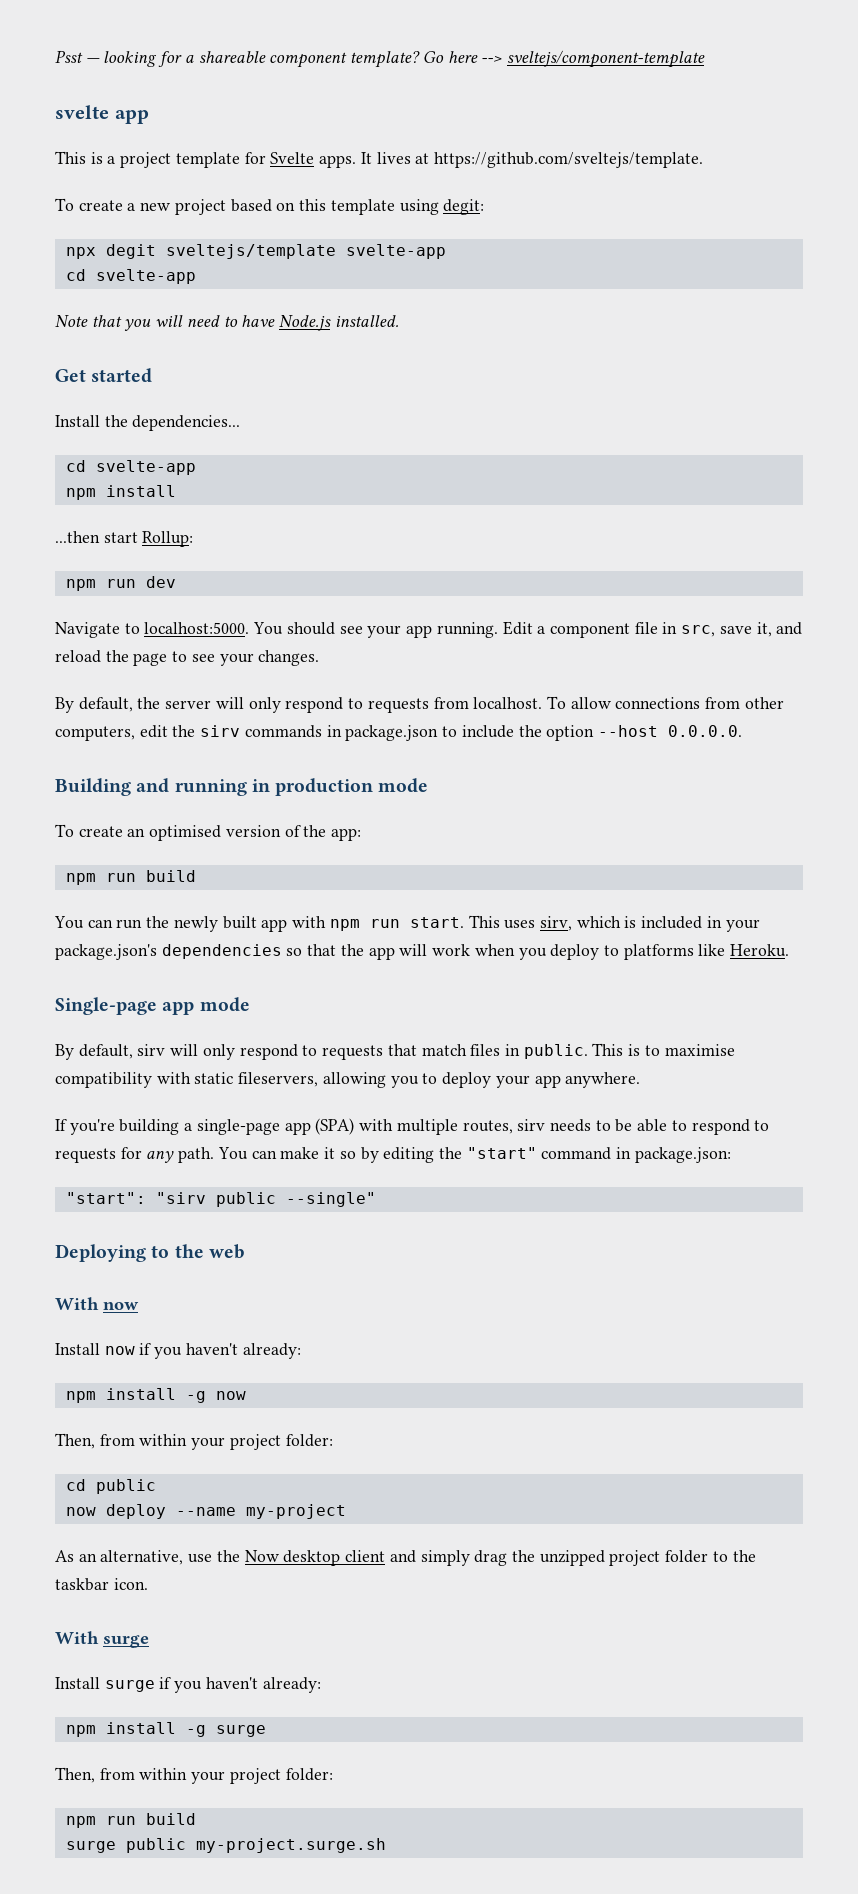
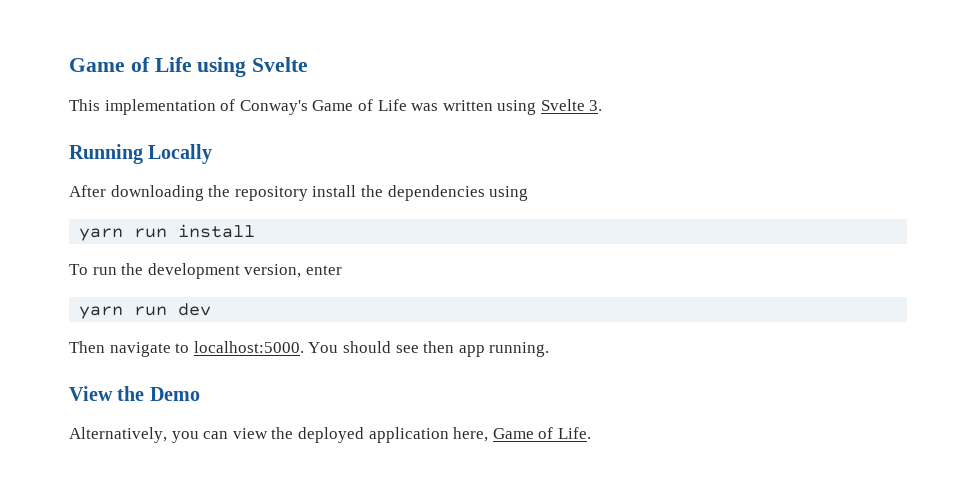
[55,50,705,68] [55,105,149,124] [55,151,703,168] [55,198,485,215] [65,244,446,259] [65,269,196,284] [55,315,399,331] [55,368,153,383] [55,415,241,431] [65,460,196,475] [65,485,176,500] [55,531,194,547] [65,579,96,591] Psst — looking for a shareable component template? Go here --> sveltejs/component-template // svelte app // This is a project template for Svelte apps. It lives at https://github.com/sveltejs/template. // To create a new project based on this template using degit: // npx degit sveltejs/template svelte-app // cd svelte-app // Note that you will need to have Node.js installed. // Get started // Install the dependencies... // cd svelte-app // npm install // ...then start Rollup: // npm -> [69,57,309,77] [69,99,603,115] [69,144,213,164] [69,185,529,201] [79,224,256,241] [69,263,342,279] [79,306,124,319] Game of Life using Svelte // This implementation of Conway's Game of Life was written using Svelte 3. // Running Locally // After downloading the repository install the dependencies using // yarn run install // To run the development version, enter // yarn
[55,622,120,638] Navigate -> [69,341,171,357] Then navigate
[367,625,402,638] your -> [423,341,455,353] then
[502,621,803,638] [55,650,320,666] [55,696,784,713] [55,725,742,741] [55,778,429,796] [55,824,362,841] [65,870,196,885] [54,915,760,932] [55,944,790,960] [55,997,250,1015] [55,1043,735,1060] [55,1072,641,1088] [55,1118,770,1135] [55,1147,731,1163] [65,1192,376,1207] [55,1244,245,1262] [55,1297,139,1310] [55,1343,301,1359] [65,1388,246,1403] [55,1433,333,1450] [65,1479,156,1494] [65,1504,346,1519] [55,1550,756,1566] [55,1578,148,1591] [55,1631,149,1648] [55,1677,321,1693] [65,1722,266,1737] [55,1767,333,1784] [65,1813,196,1828] [65,1838,386,1853] Edit a component file in src, save it, and reload the page to see your changes. // By default, the server will only respond to requests from localhost. To allow connections from other computers, edit the sirv commands in package.json to include the option --host 0.0.0.0. // Building and running in production mode // To create an optimised version of the app: // npm run build // You can run the newly built app with npm run start. This uses sirv, which is included in your package.json's dependencies so that the app will work when you deploy to platforms like Heroku. // Single-page app mode // By default, sirv will only respond to requests that match files in public. This is to maximise compatibility with static fileservers, allowing you to deploy your app anywhere. // If you're building a single-page app (SPA) with multiple routes, sirv needs to be able to respond to requests for any path. You can make it so by editing the "start" command in package.json: // "start": "sirv public --single" // Deploying to the web // With now // Install now if you haven't already: // npm install -g now // Then, from within your project folder: // cd public // now deploy --name my-project // As an alternative, use the Now desktop client and simply drag the unzipped project folder to the taskbar icon. // With surge // Install surge if you haven't already: // npm install -g surge // Then, from within your project folder: // npm run build // surge public my-project.surge.sh -> [69,386,200,401] [69,427,591,443] // View the Demo // Alternatively, you can view the deployed application here, Game of Life.

